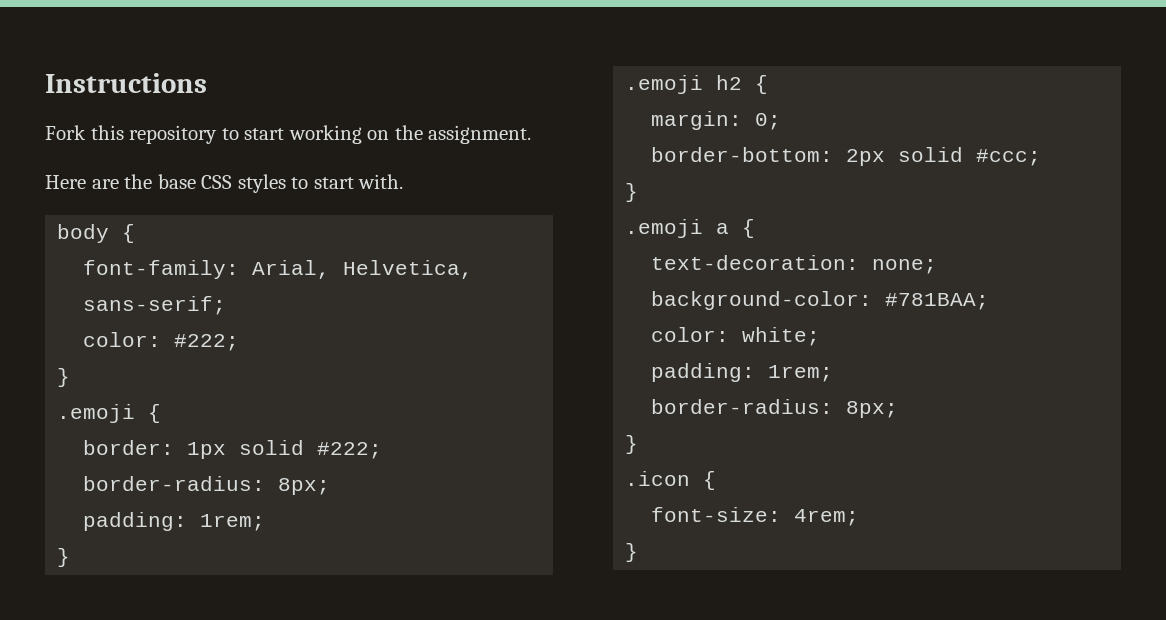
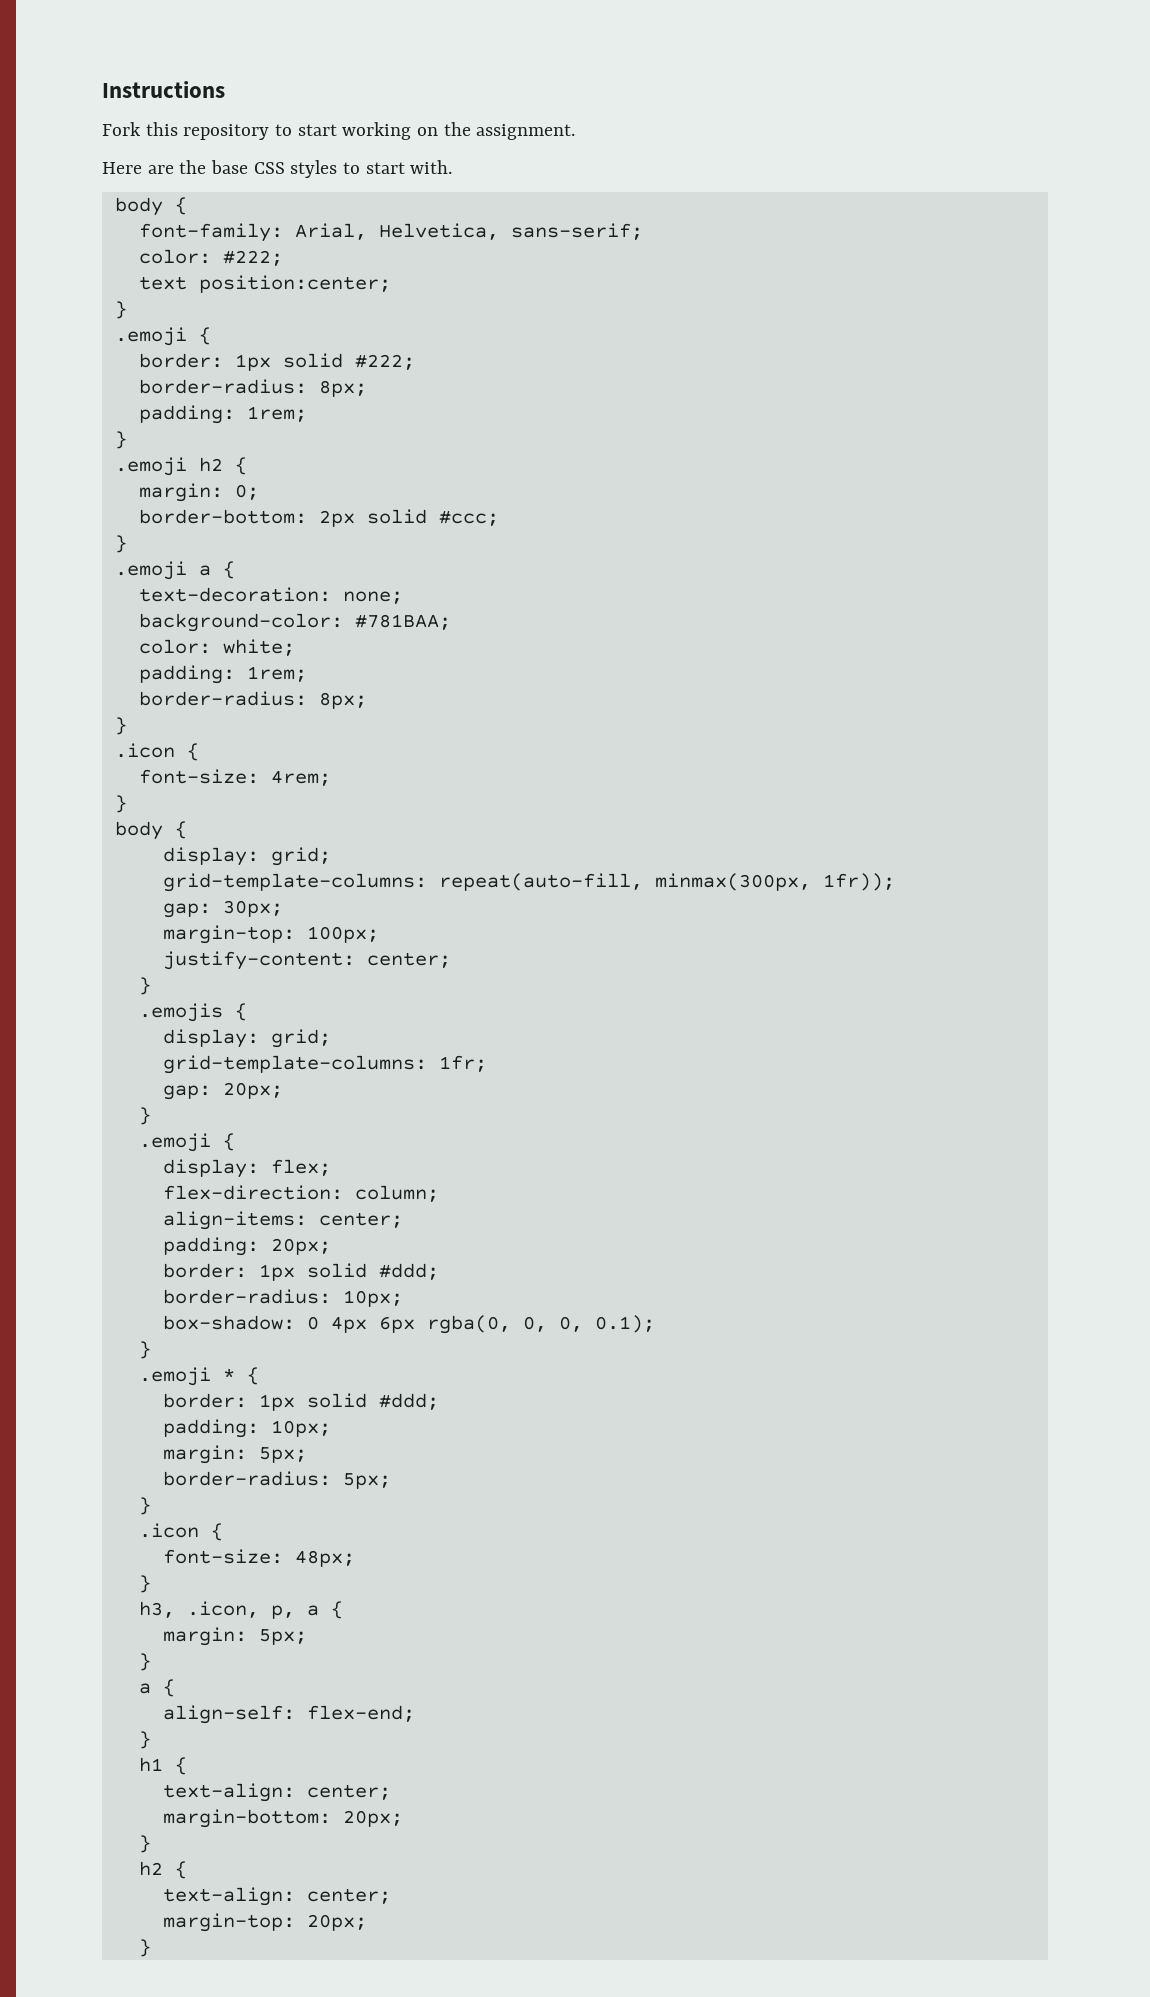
(240, 342) none -> [138,275,391,293] // text position:center;
(639, 552) none -> [114,821,187,840] [162,847,331,866] [162,873,895,892] [162,900,283,918] [162,925,379,944] [162,951,451,970] [138,977,151,995] [138,1003,247,1022] [162,1029,331,1048] [162,1055,487,1074] [162,1082,283,1100] [138,1107,151,1125] [138,1133,235,1152] [162,1159,331,1178] [162,1185,439,1202] [162,1211,403,1230] [162,1237,331,1256] [162,1263,439,1281] [162,1289,403,1307] [162,1315,655,1334] [138,1341,151,1359] [138,1367,259,1386] [162,1393,439,1411] [162,1419,331,1438] [162,1445,307,1464] [162,1471,391,1489] [138,1497,151,1515] [138,1523,223,1541] [162,1549,355,1567] [138,1575,151,1593] [138,1601,343,1619] [162,1627,307,1646] [138,1653,151,1671] [138,1679,175,1697] [162,1705,415,1724] [138,1731,151,1749] [138,1757,187,1775] [162,1783,391,1802] [162,1809,403,1828] [138,1835,151,1853] [138,1861,187,1879] [162,1887,391,1906] [162,1913,367,1932] [138,1939,151,1957] // body { // display: grid; // grid-template-columns: repeat(auto-fill, minmax(300px, 1fr)); // gap: 30px; // margin-top: 100px; // justify-content: center; // } // .emojis { // display: grid; // grid-template-columns: 1fr; // gap: 20px; // } // .emoji { // display: flex; // flex-direction: column; // align-items: center; // padding: 20px; // border: 1px solid #ddd; // border-radius: 10px; // box-shadow: 0 4px 6px rgba(0, 0, 0, 0.1); // } // .emoji * { // border: 1px solid #ddd; // padding: 10px; // margin: 5px; // border-radius: 5px; // } // .icon { // font-size: 48px; // } // h3, .icon, p, a { // margin: 5px; // } // a { // align-self: flex-end; // } // h1 { // text-align: center; // margin-bottom: 20px; // } // h2 { // text-align: center; // margin-top: 20px; // }

